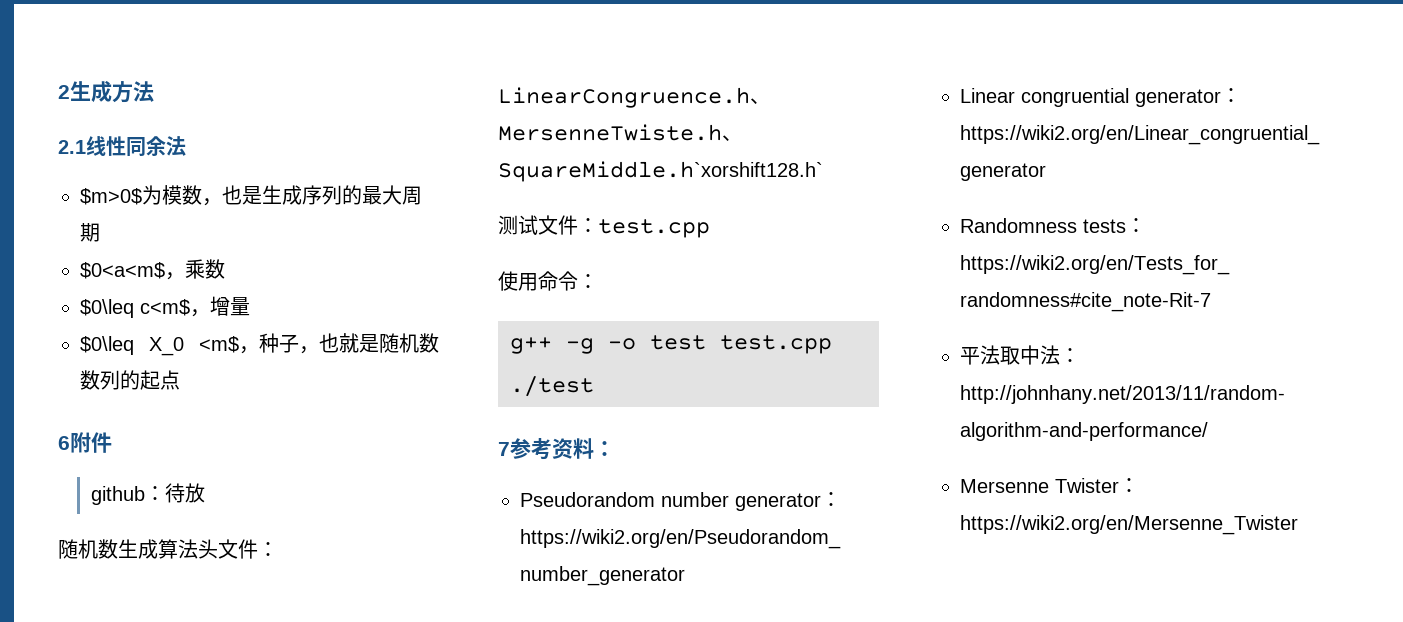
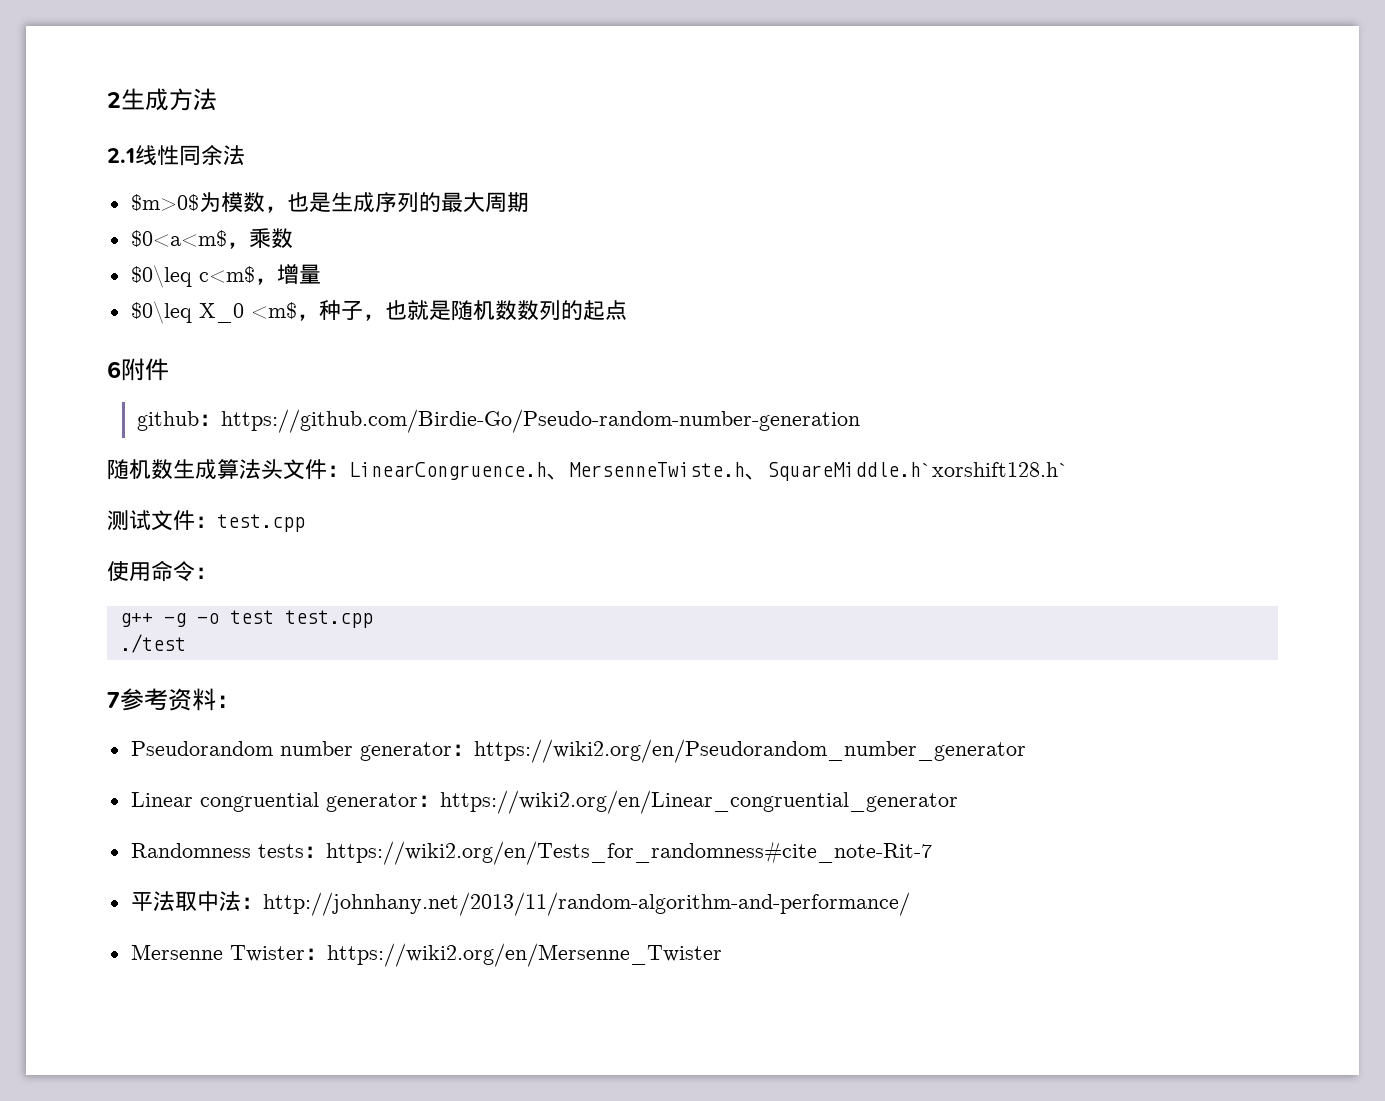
[165,483,206,503] 待放 -> [220,409,860,433] https://github.com/Birdie-Go/Pseudo-random-number-generation

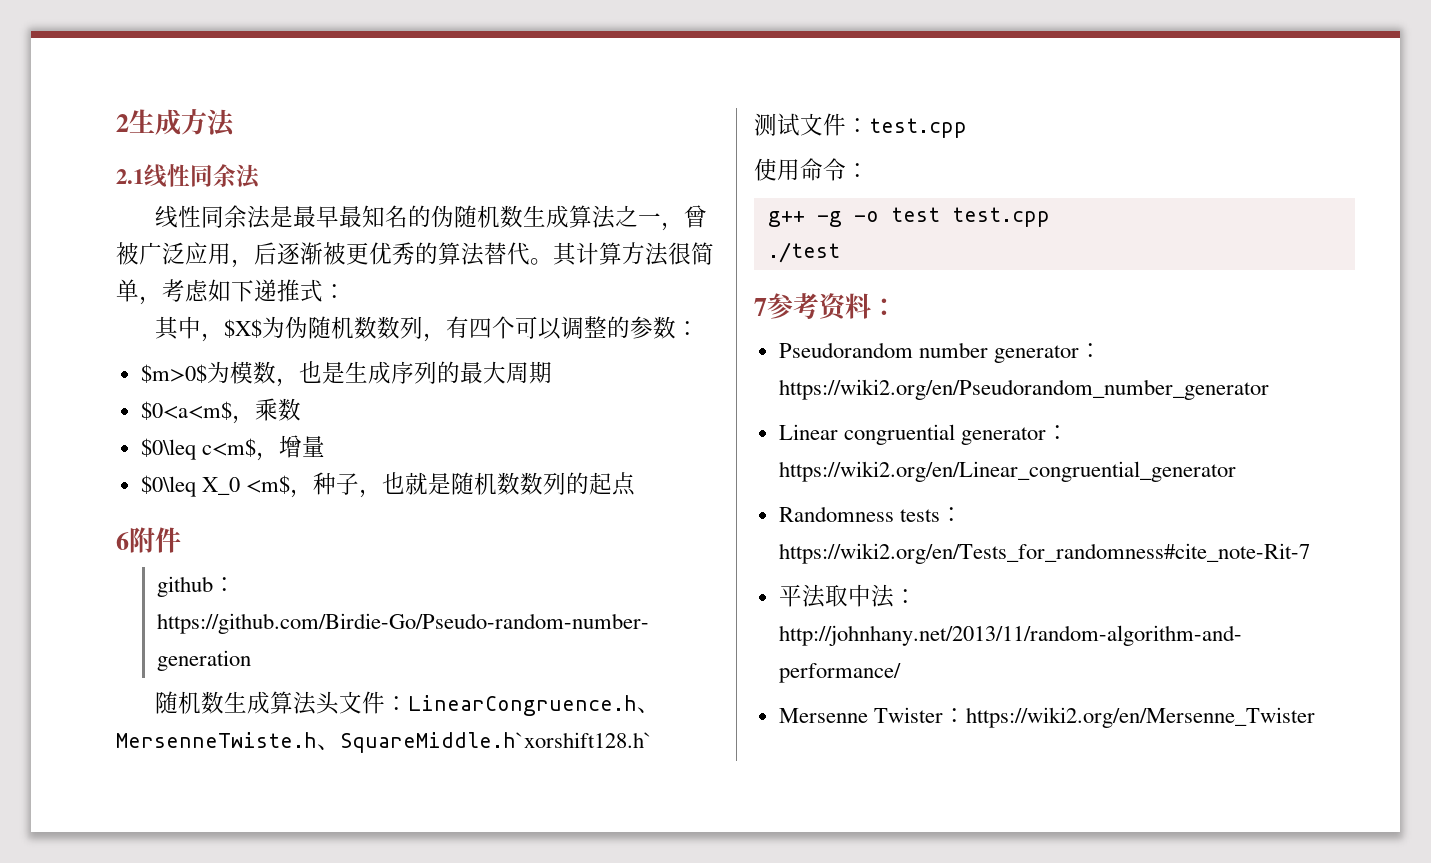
(245, 155) none -> [154,205,707,231] [116,242,714,268] [116,279,346,305] [154,316,699,342] // 线性同余法是最早最知名的伪随机数生成算法之一，曾被广泛应用，后逐渐被更优秀的算法替代。其计算方法很简单，考虑如下递推式： // 其中，$X$为伪随机数数列，有四个可以调整的参数：

